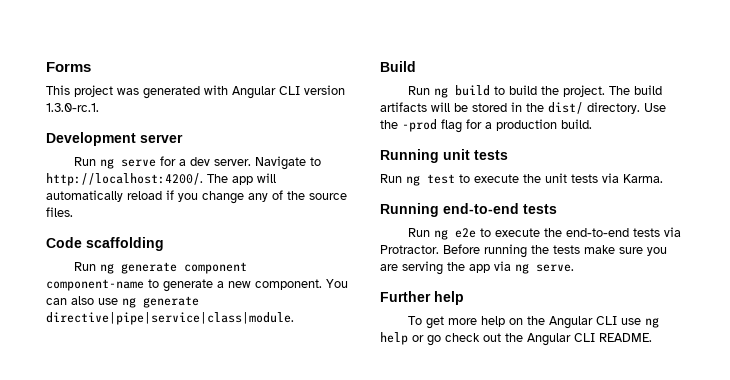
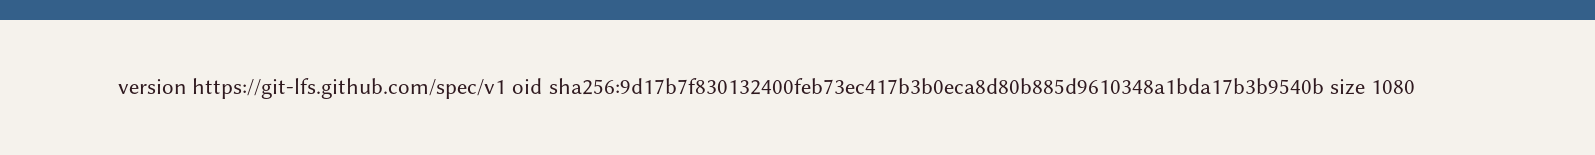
[46,62,91,72] [46,85,345,99] [46,103,99,112] [46,132,183,146] [74,156,322,170] [46,173,276,186] [46,190,347,204] [46,207,73,217] [46,237,164,251] [74,262,248,274] [46,279,348,292] [46,296,199,308] [46,312,294,325] [380,61,416,72] [408,85,663,98] [380,102,666,114] [380,119,592,133] [380,149,508,163] [380,173,663,186] [380,203,557,217] [408,227,682,240] [380,244,667,258] [380,261,574,275] [380,291,464,305] [408,316,660,329] [380,332,652,346] Forms // This project was generated with Angular CLI version 1.3.0-rc.1. // Development server // Run ng serve for a dev server. Navigate to http://localhost:4200/. The app will automatically reload if you change any of the source files. // Code scaffolding // Run ng generate component component-name to generate a new component. You can also use ng generate directive|pipe|service|class|module. // Build // Run ng build to build the project. The build artifacts will be stored in the dist/ directory. Use the -prod flag for a production build. // Running unit tests // Run ng test to execute the unit tests via Karma. // Running end-to-end tests // Run ng e2e to execute the end-to-end tests via Protractor. Before running the tests make sure you are serving the app via ng serve. // Further help // To get more help on the Angular CLI use ng help or go check out the Angular CLI README. -> [118,78,1416,99] version https://git-lfs.github.com/spec/v1 oid sha256:9d17b7f830132400feb73ec417b3b0eca8d80b885d9610348a1bda17b3b9540b size 1080

